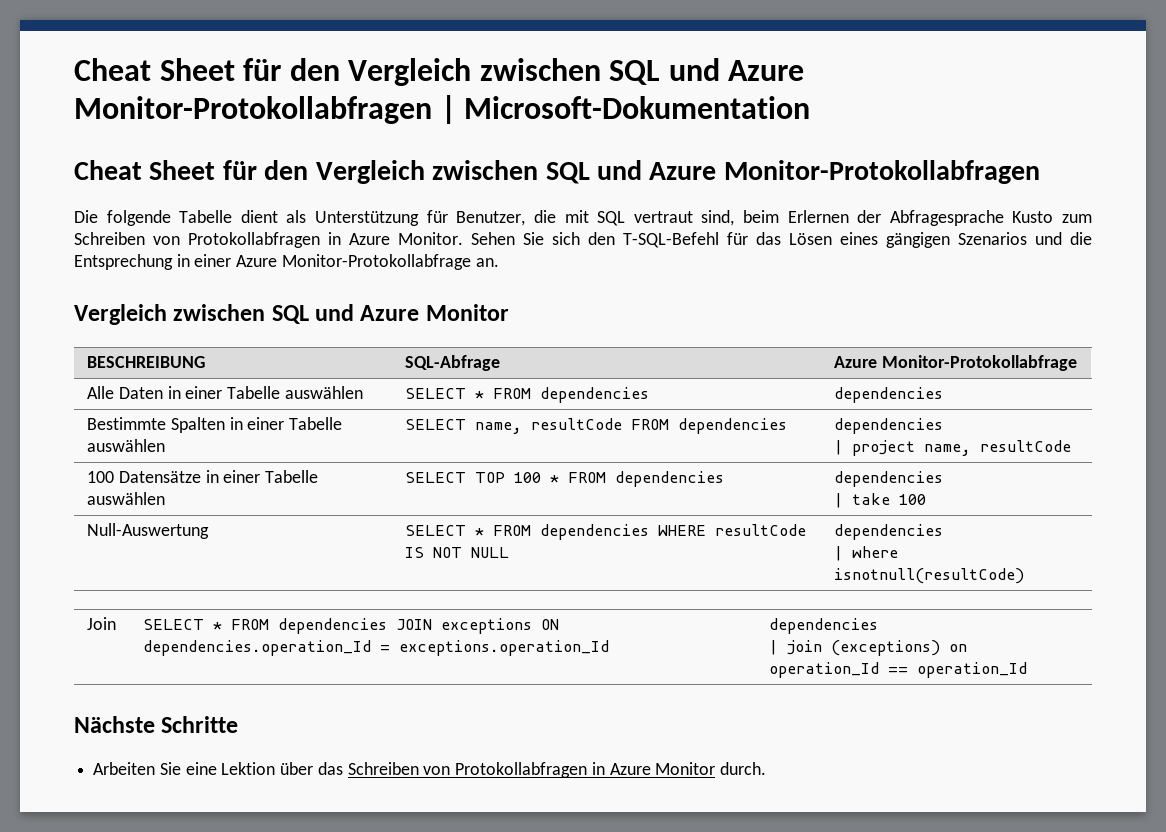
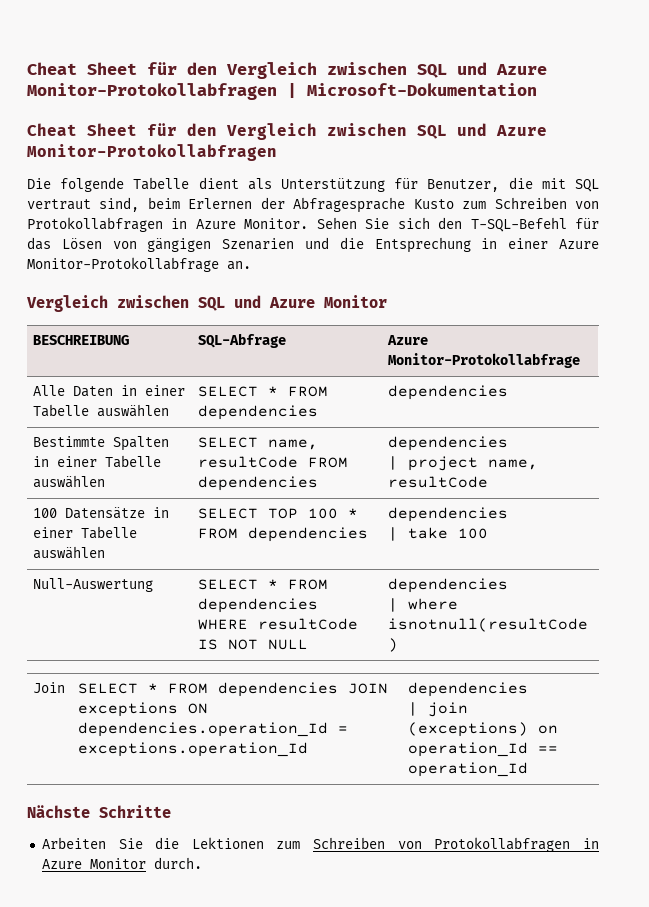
[840,232,1027,248] eines gängigen Szenarios -> [112,238,295,252] von gängigen Szenarien
[185,762,343,775] eine Lektion über das -> [155,837,301,849] die Lektionen zum

